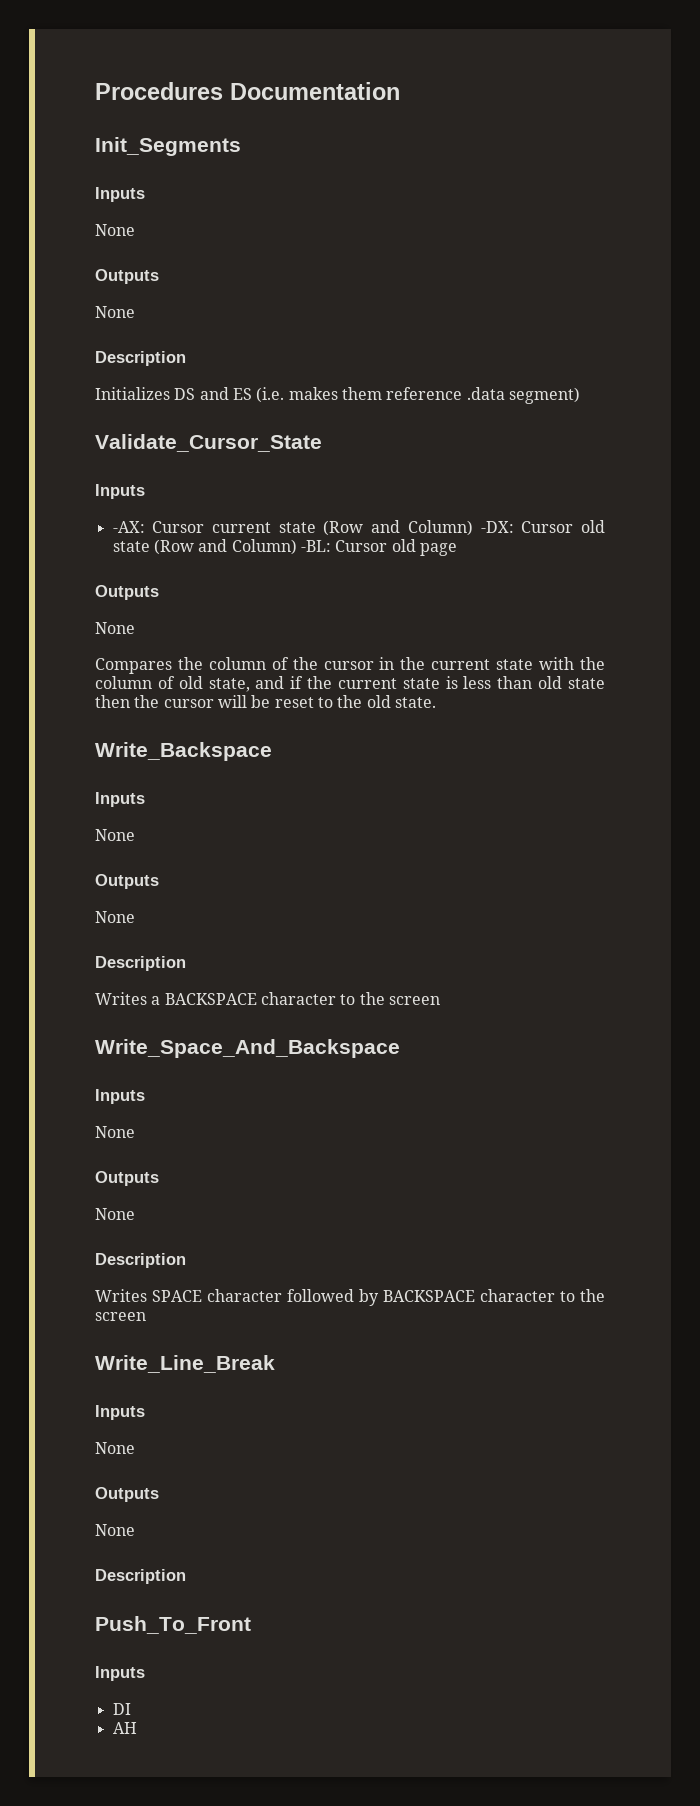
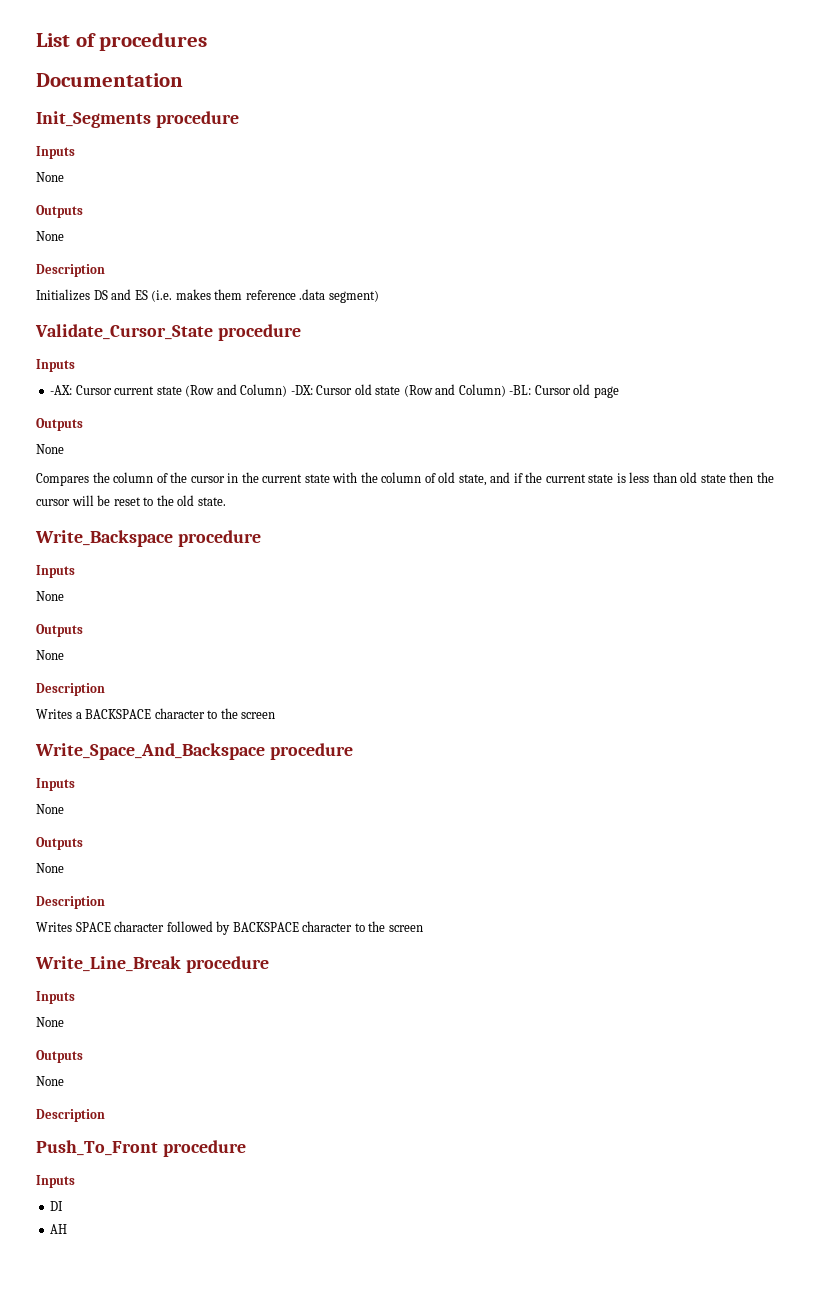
[95,82,223,100] Procedures -> [36,32,208,51] List of procedures //
(241, 146) none -> [155,111,239,128] procedure
(322, 443) none -> [217,324,301,341] procedure
(272, 751) none -> [177,530,261,547] procedure
(400, 1048) none -> [269,743,353,760] procedure
(275, 1364) none -> [185,956,269,973] procedure
(251, 1625) none -> [162,1140,246,1157] procedure

